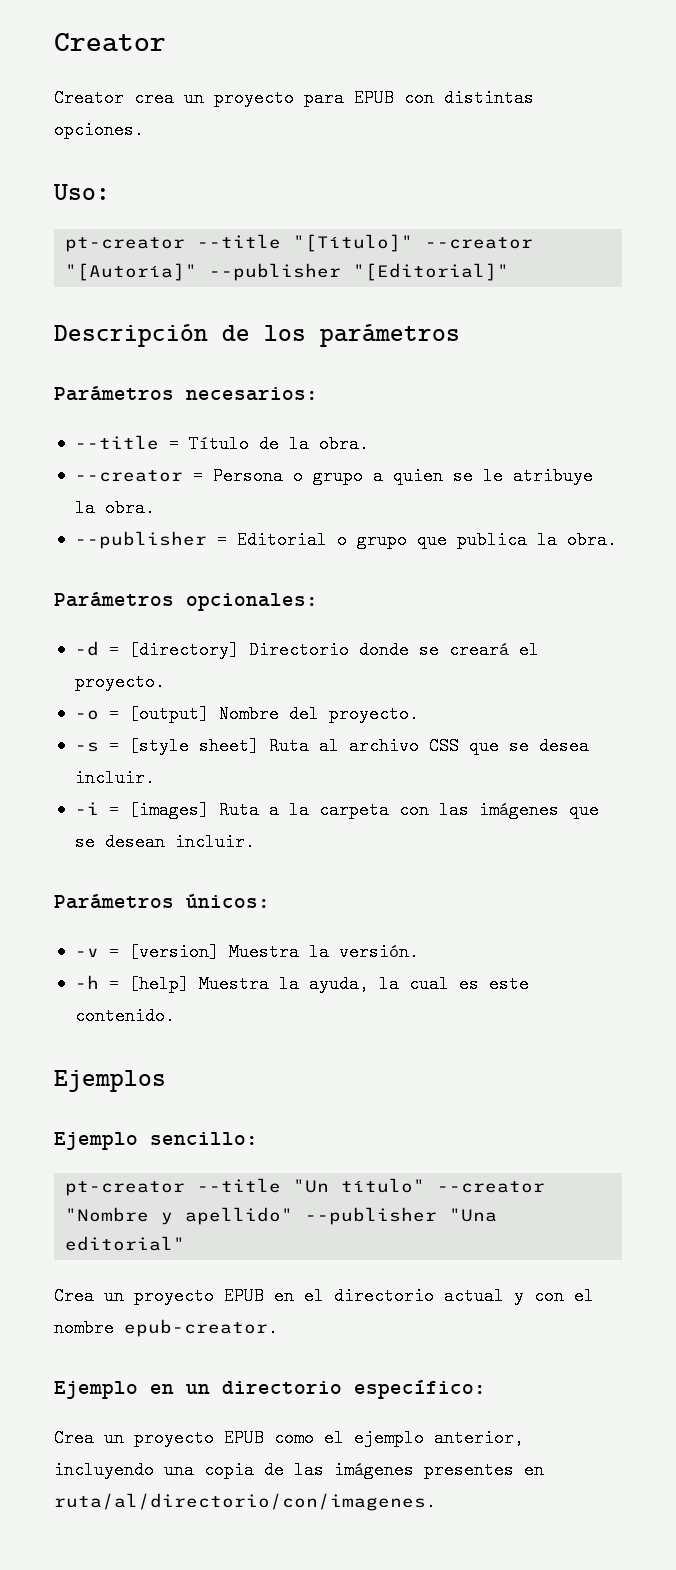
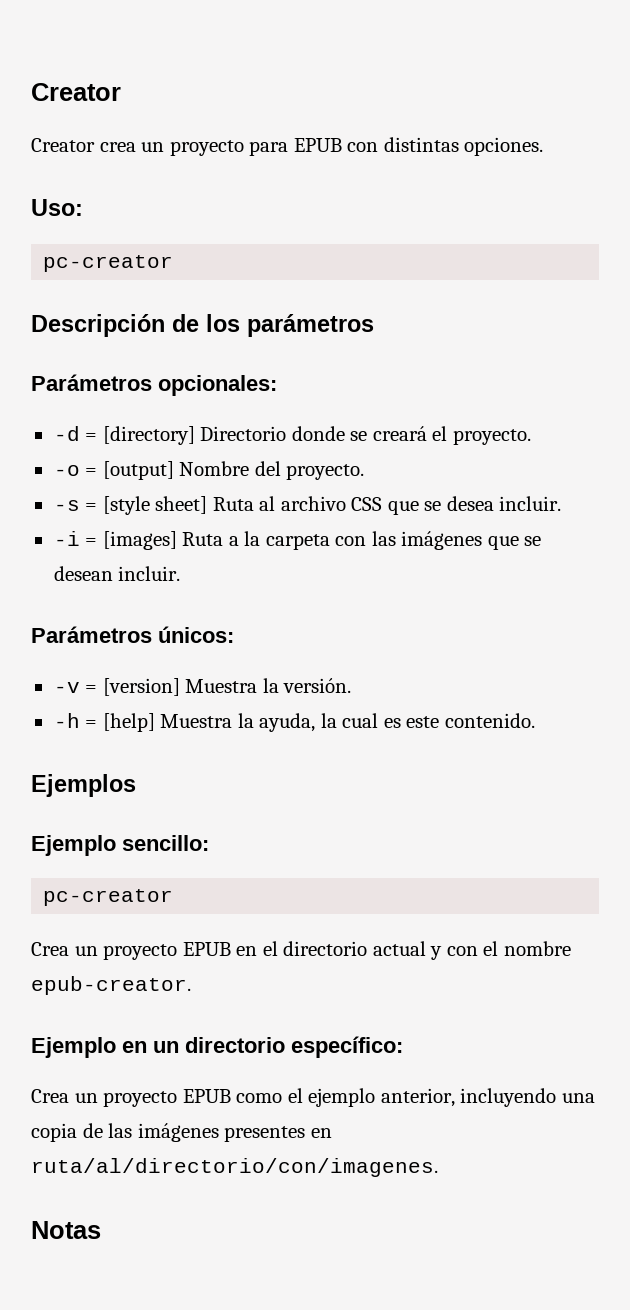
[65,234,534,252] [65,263,510,281] [54,324,460,347] [54,386,318,401] [74,435,369,453] [74,467,593,485] [74,499,155,517] [74,531,617,549] pt-creator --title "[Título]" --creator "[Autoría]" --publisher "[Editorial]" // Descripción de los parámetros // Parámetros necesarios: // --title = Título de la obra. // --creator = Persona o grupo a quien se le atribuye la obra. // --publisher = Editorial o grupo que publica la obra. -> [43,255,174,272] [31,314,374,337] pc-creator // Descripción de los parámetros
[65,1178,546,1196] [65,1207,498,1225] [65,1236,186,1251] pt-creator --title "Un título" --creator "Nombre y apellido" --publisher "Una editorial" -> [43,889,174,906] pc-creator
(436, 1502) none -> [31,1221,101,1239] // Notas

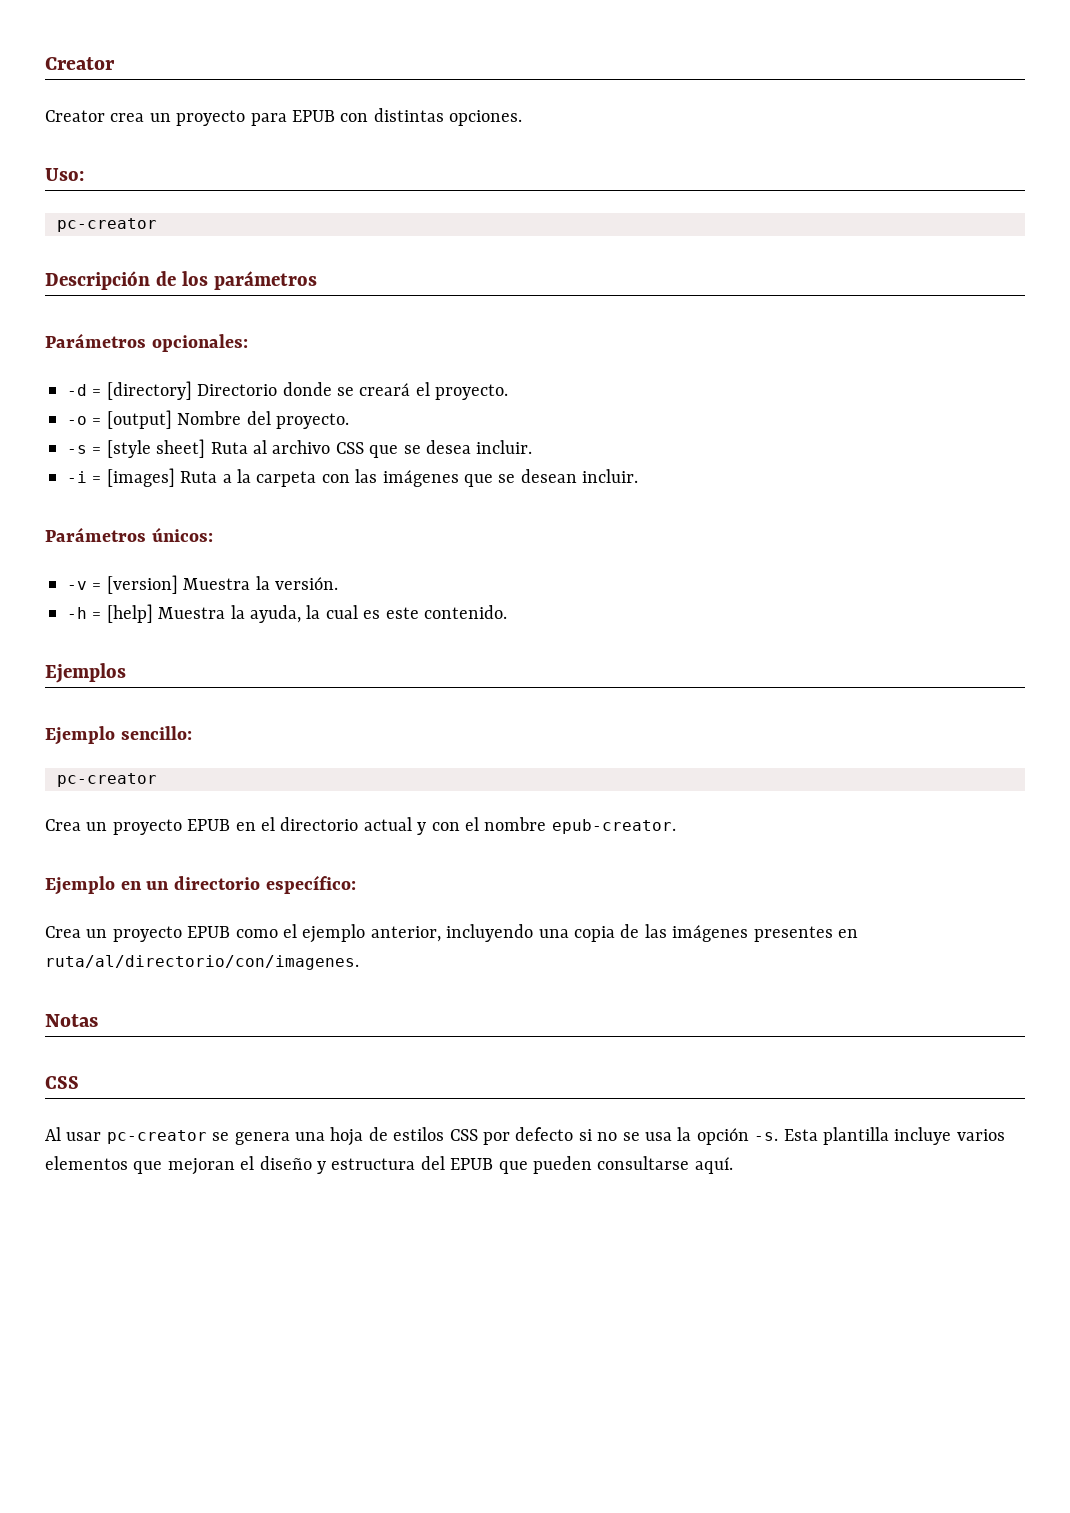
(101, 1230) none -> [45,1076,79,1089] [45,1127,1005,1146] [45,1156,733,1175] // CSS // Al usar pc-creator se genera una hoja de estilos CSS por defecto si no se usa la opción -s. Esta plantilla incluye varios elementos que mejoran el diseño y estructura del EPUB que pueden consultarse aquí.

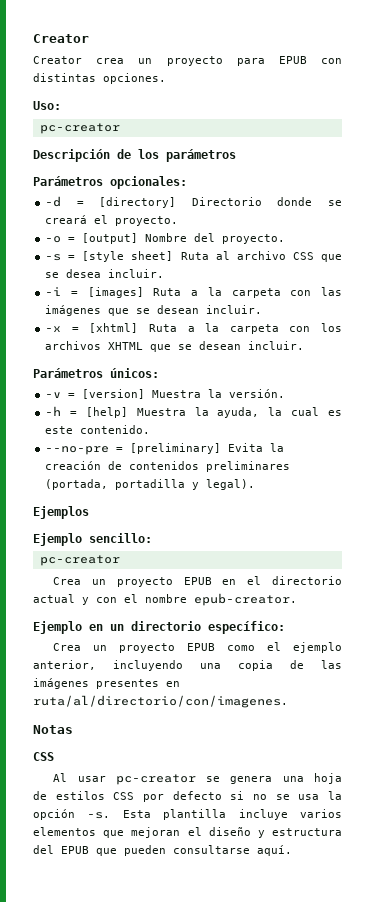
(639, 476) none -> [45,323,343,334] [45,341,305,352] // -x = [xhtml] Ruta a la carpeta con los archivos XHTML que se desean incluir.
(507, 612) none -> [45,443,285,455] [45,461,291,472] [45,479,256,490] // --no-pre = [preliminary] Evita la creación de contenidos preliminares (portada, portadilla y legal).

